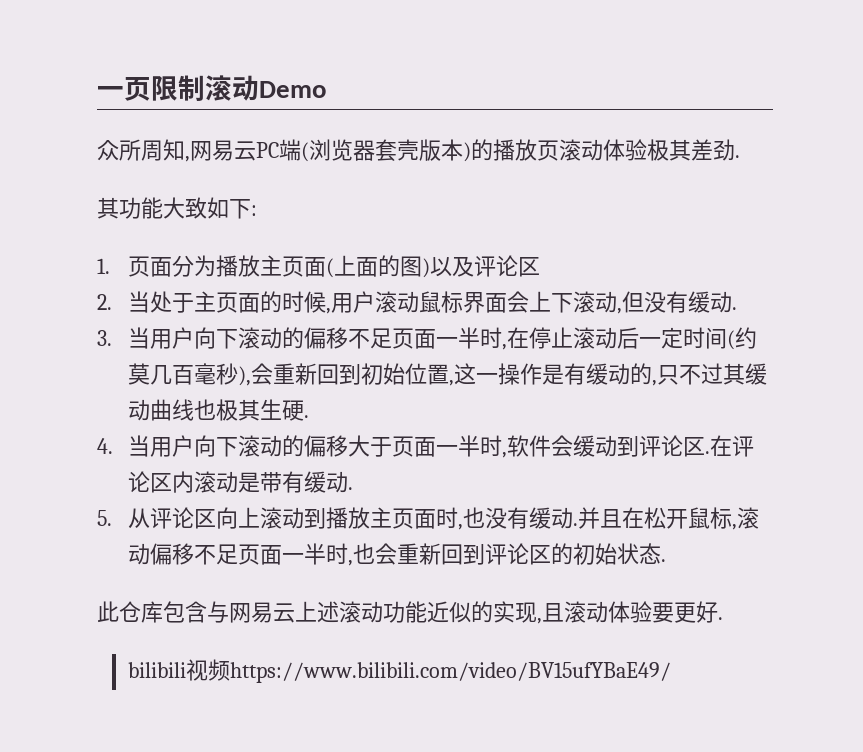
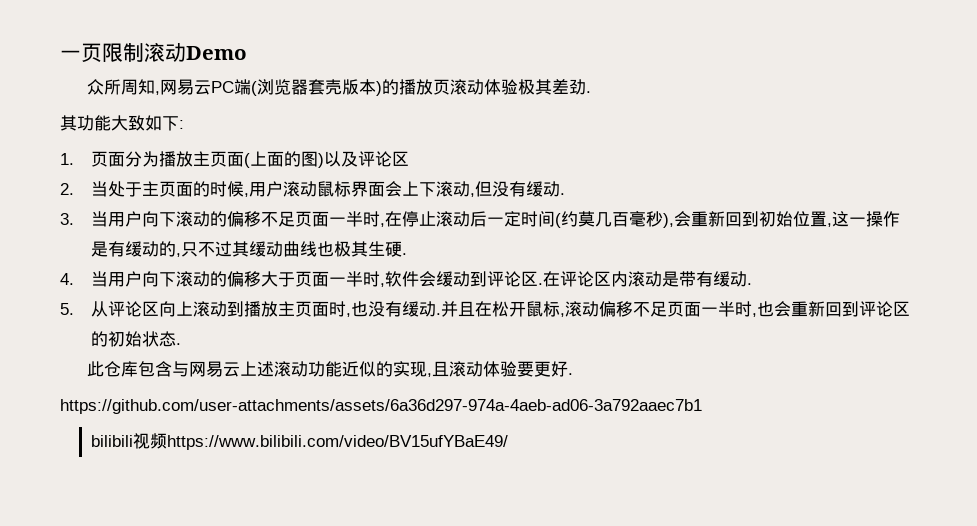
(723, 618) none -> [60,399,702,414] // https://github.com/user-attachments/assets/6a36d297-974a-4aeb-ad06-3a792aaec7b1

